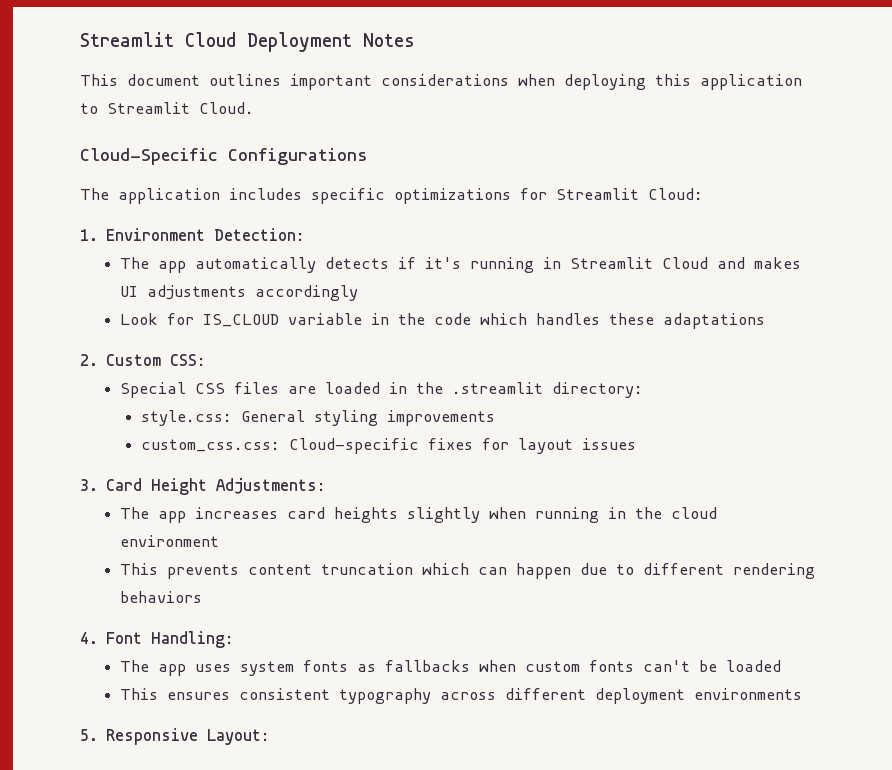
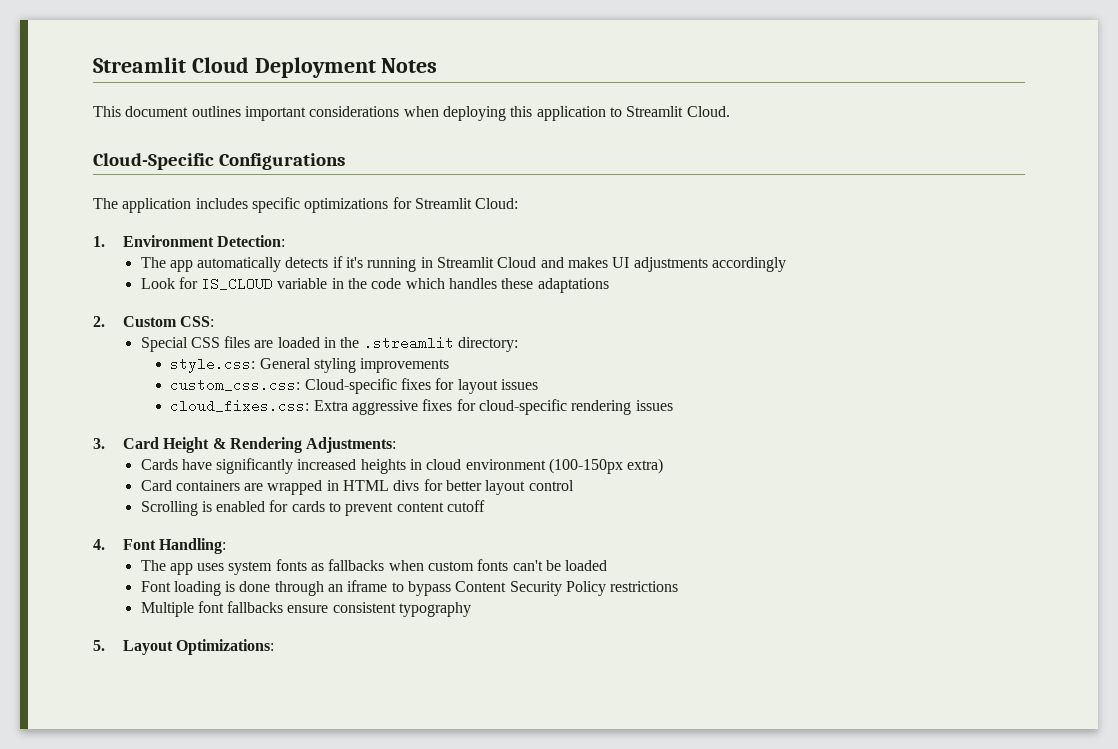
(637, 444) none -> [170,399,673,415] // cloud_fixes.css: Extra aggressive fixes for cloud-specific rendering issues
(208, 486) none -> [212,437,302,453] & Rendering
[119,507,717,523] [119,535,219,547] [119,563,815,579] [119,591,202,603] The app increases card heights slightly when running in the cloud environment // This prevents content truncation which can happen due to different rendering behaviors -> [140,458,664,474] [140,479,574,495] [140,500,486,516] Cards have significantly increased heights in cloud environment (100-150px extra) // Card containers are wrapped in HTML divs for better layout control // Scrolling is enabled for cards to prevent content cutoff
[119,688,802,704] This ensures consistent typography across different deployment environments -> [140,580,679,596] [140,601,472,617] Font loading is done through an iframe to bypass Content Security Policy restrictions // Multiple font fallbacks ensure consistent typography
[106,728,271,745] Responsive Layout: -> [122,639,275,655] Layout Optimizations:

